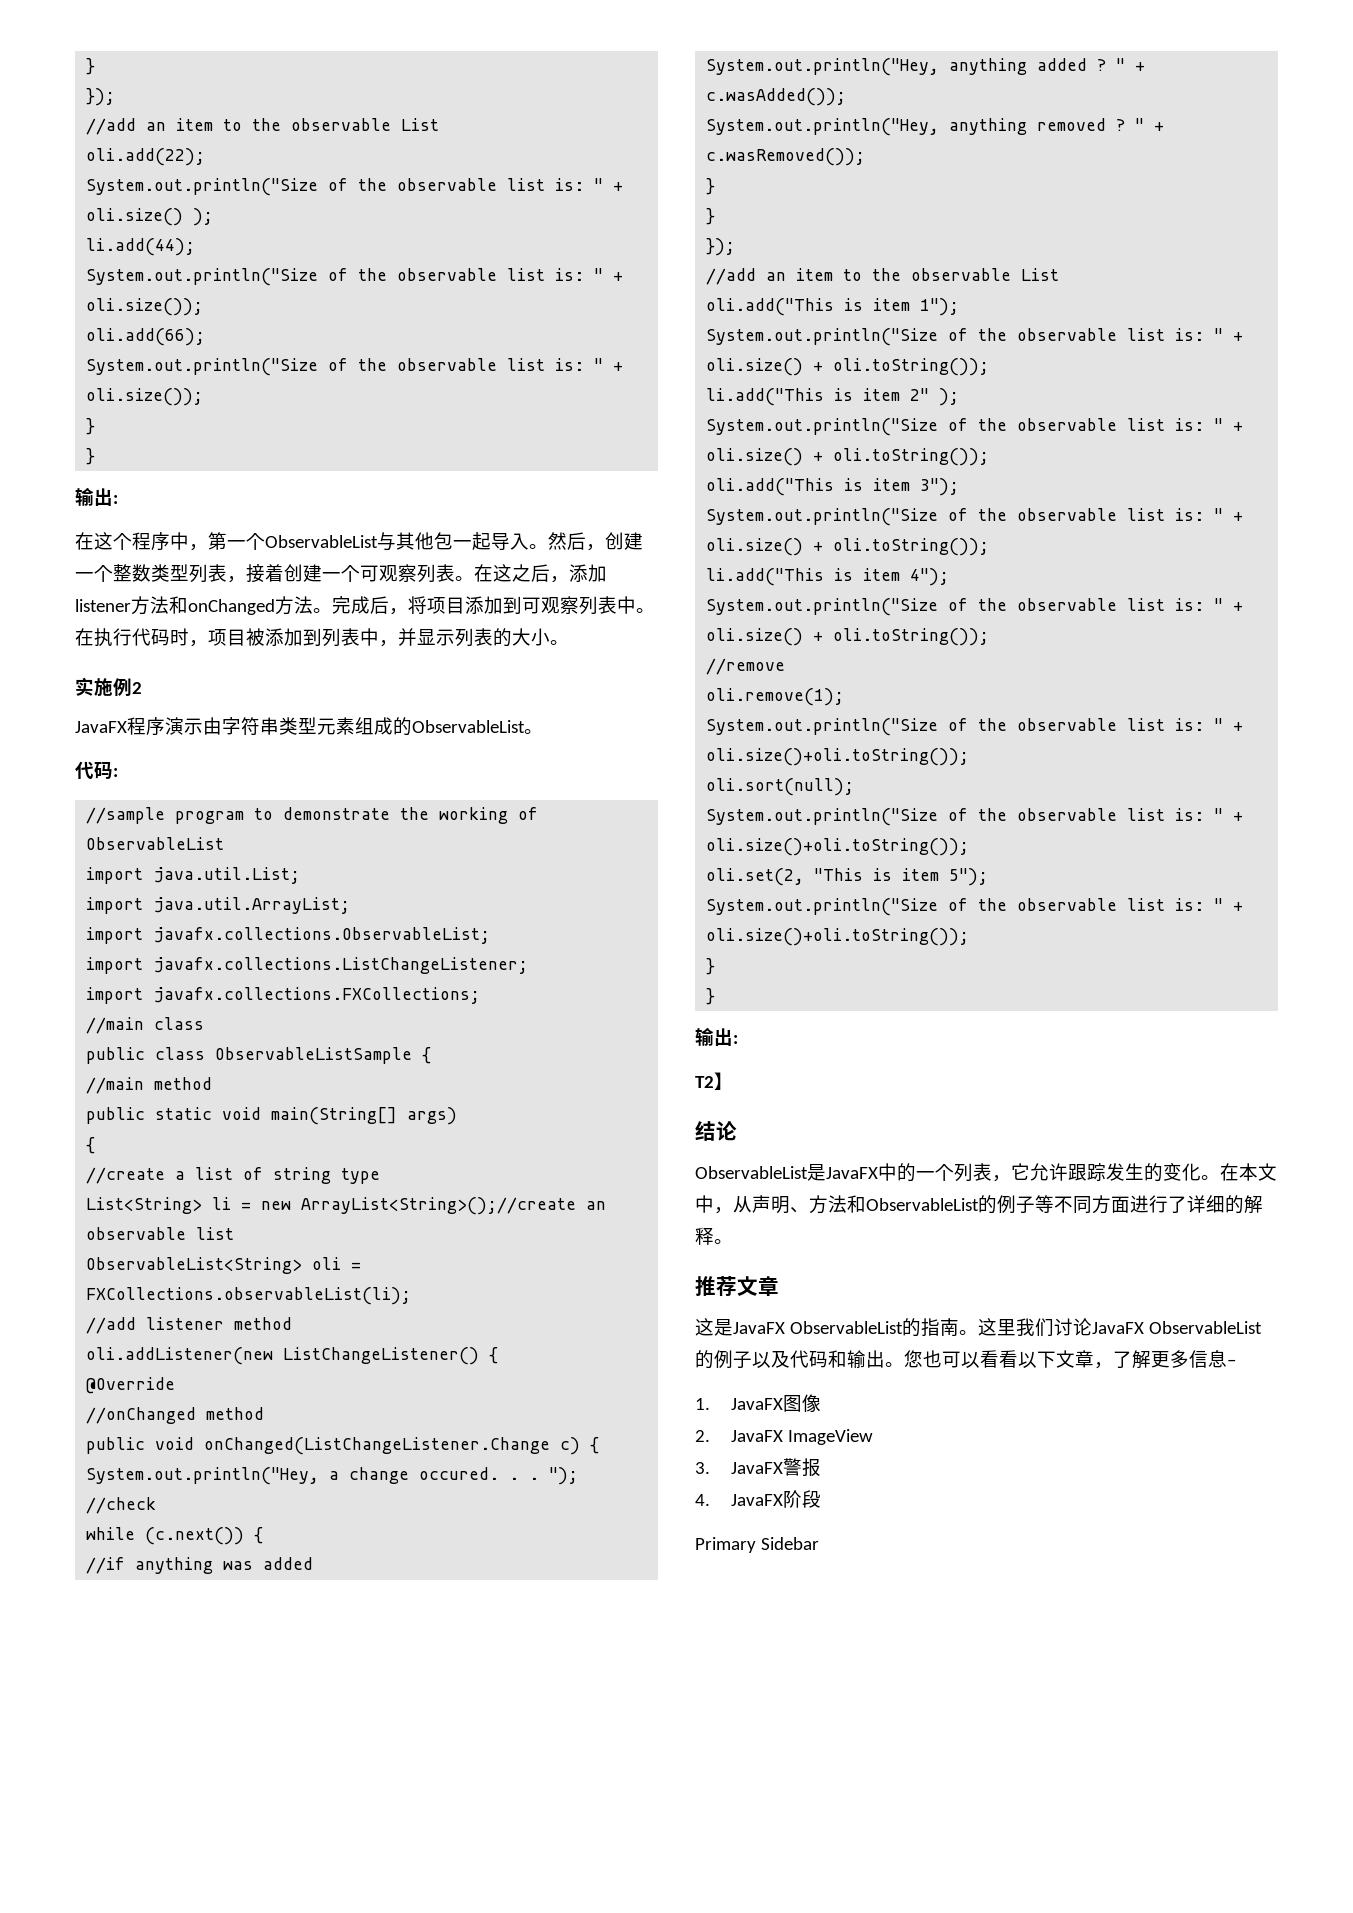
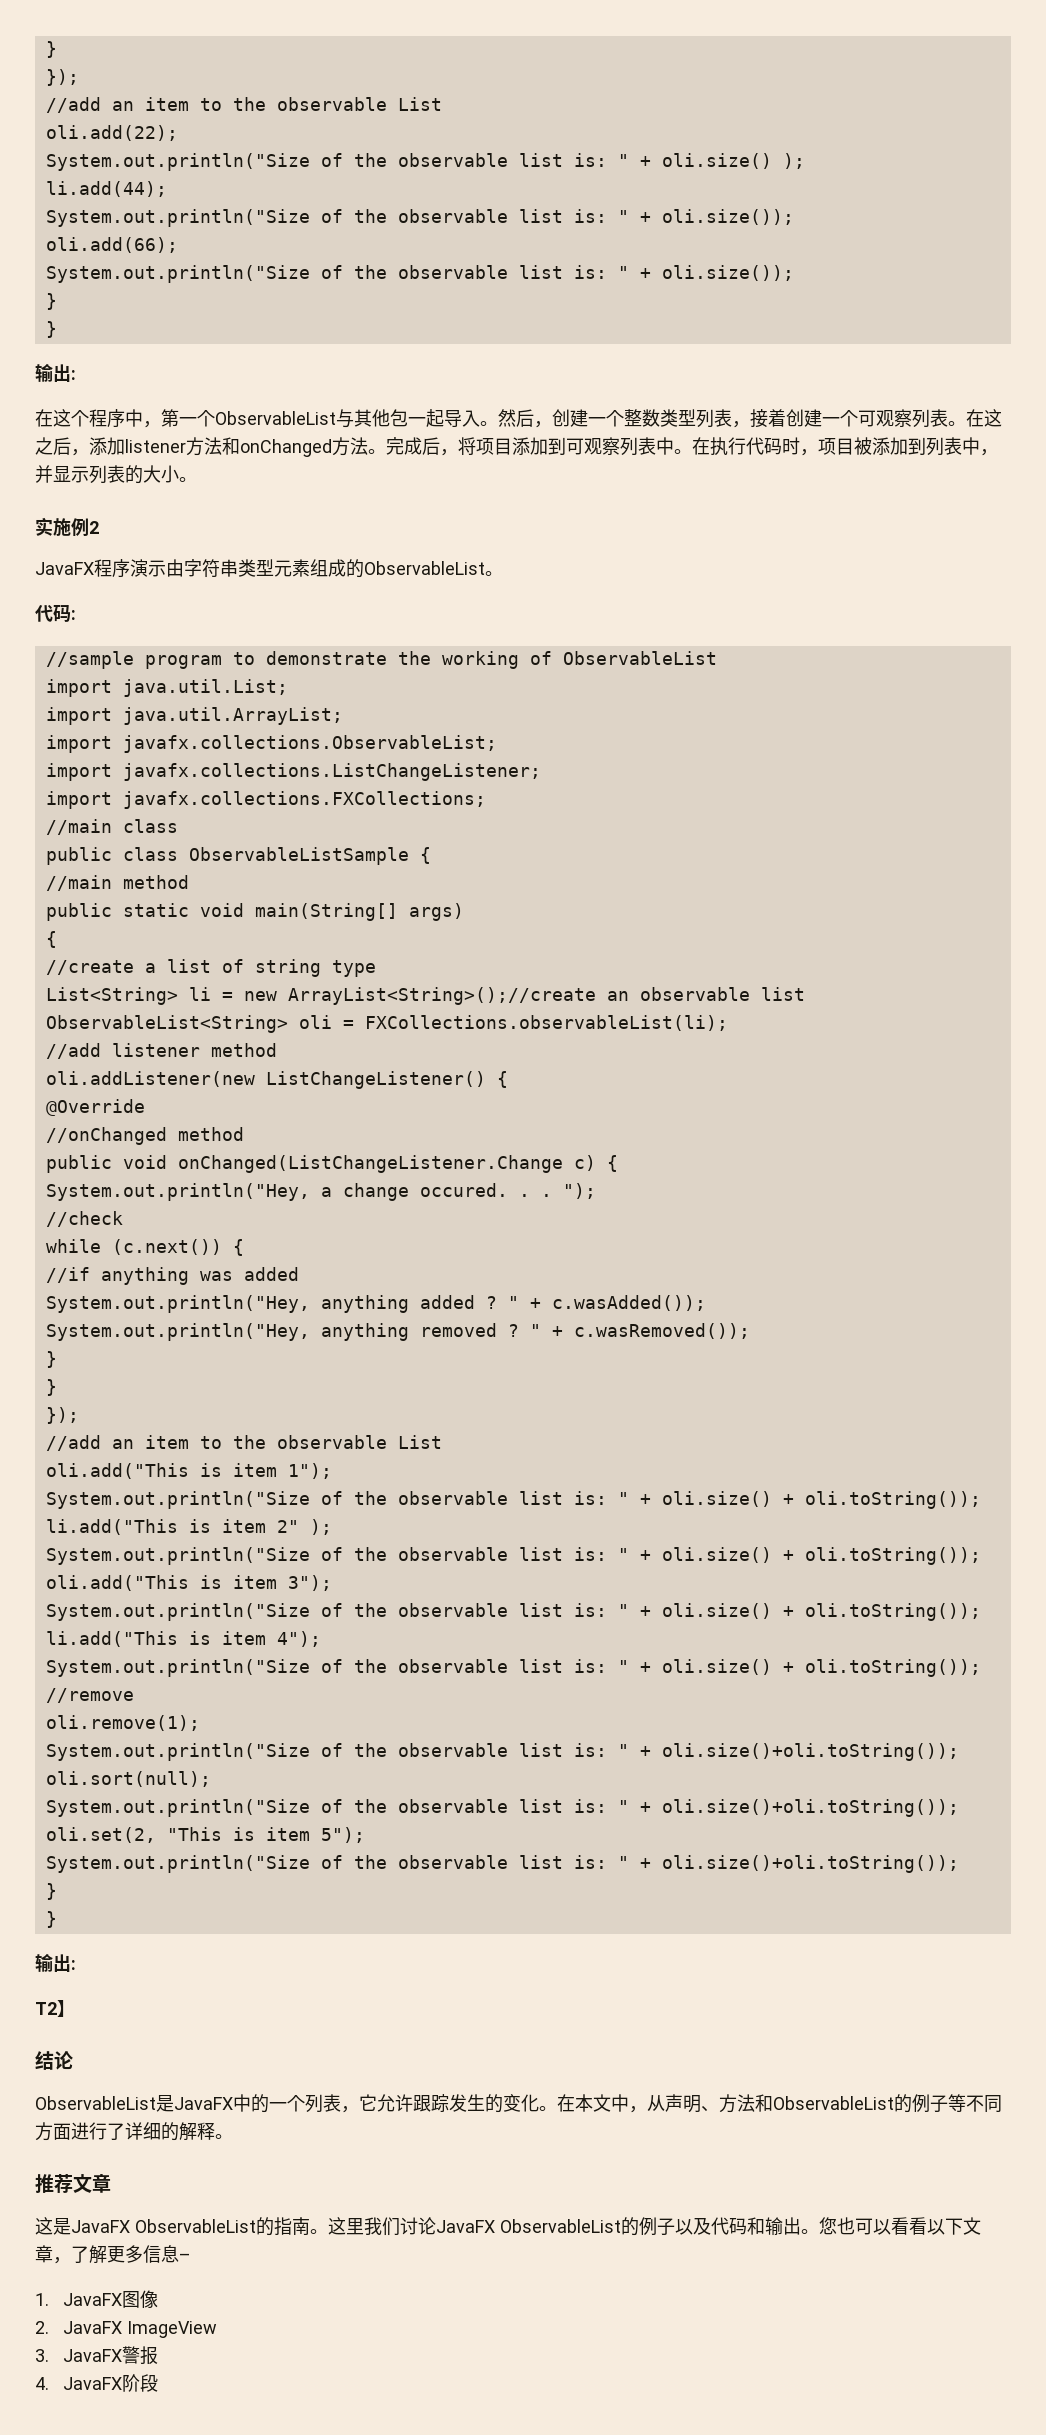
[695,1537,819,1553] // Primary Sidebar -> (158, 2383) none

